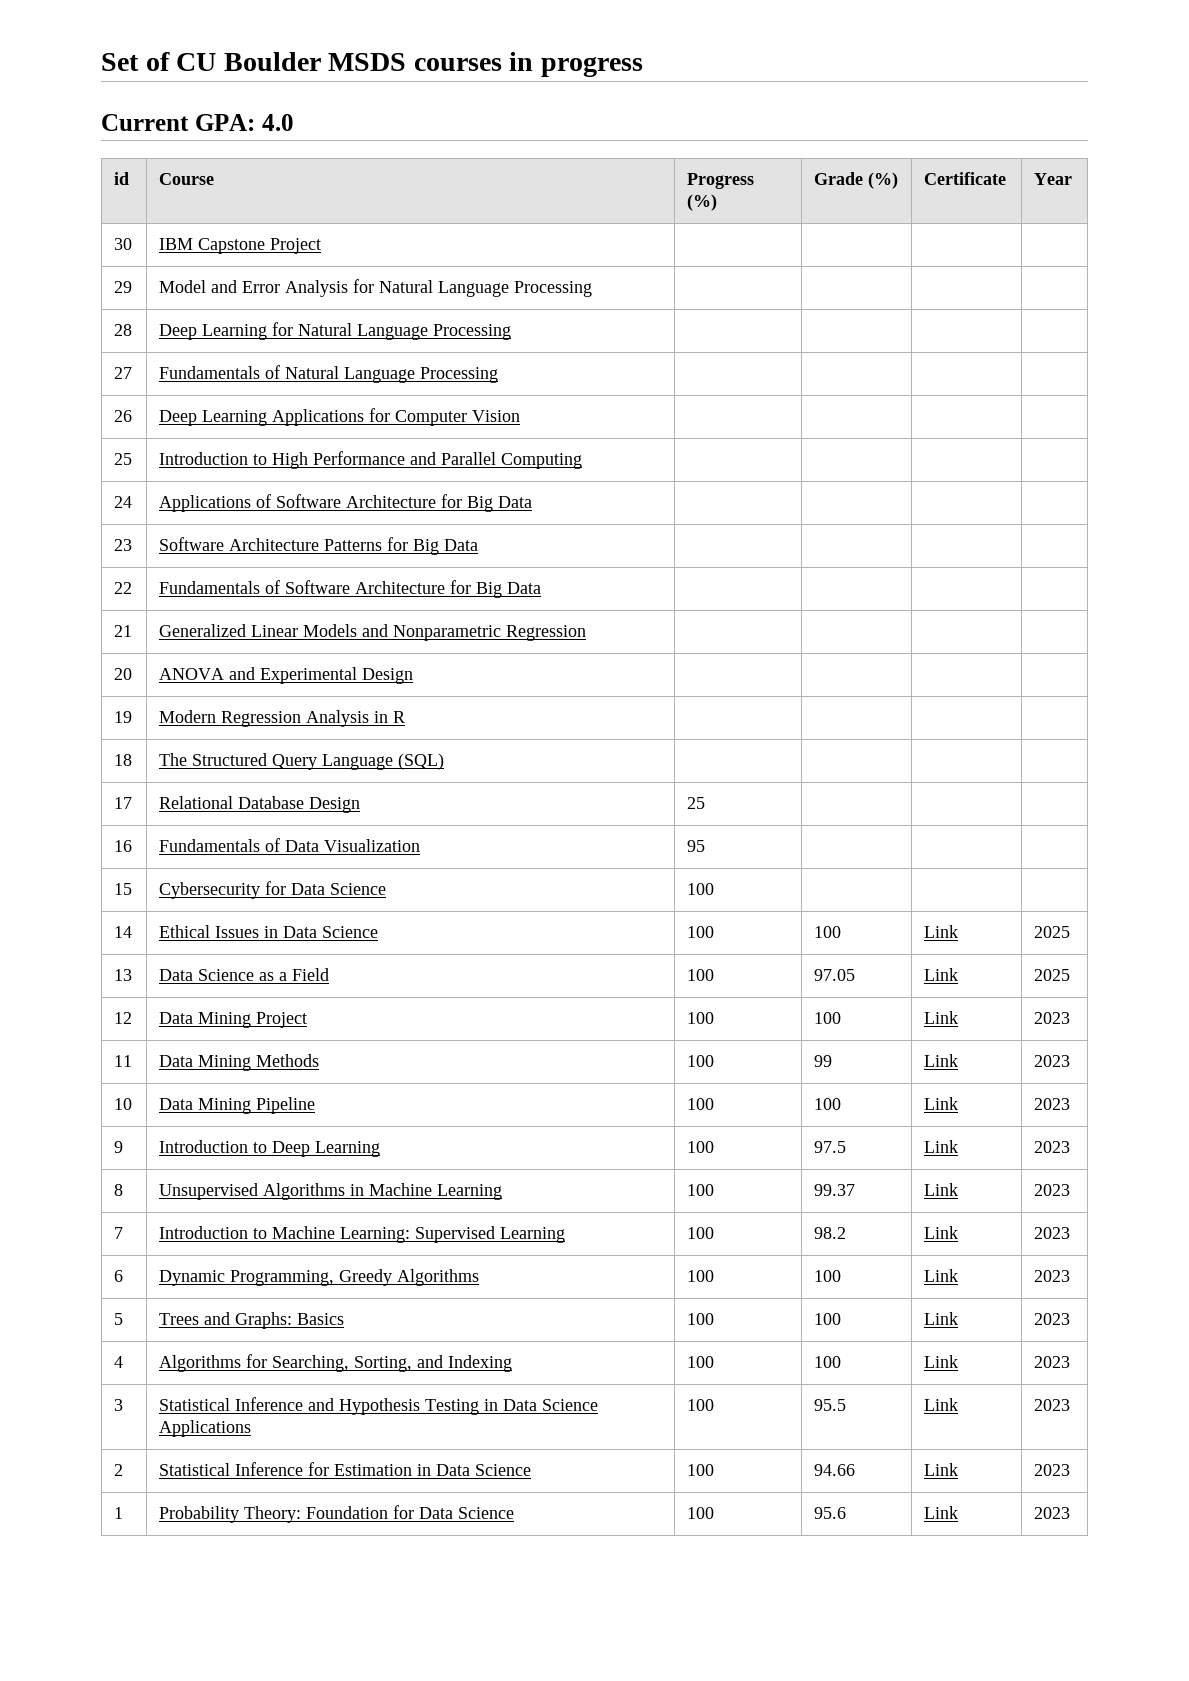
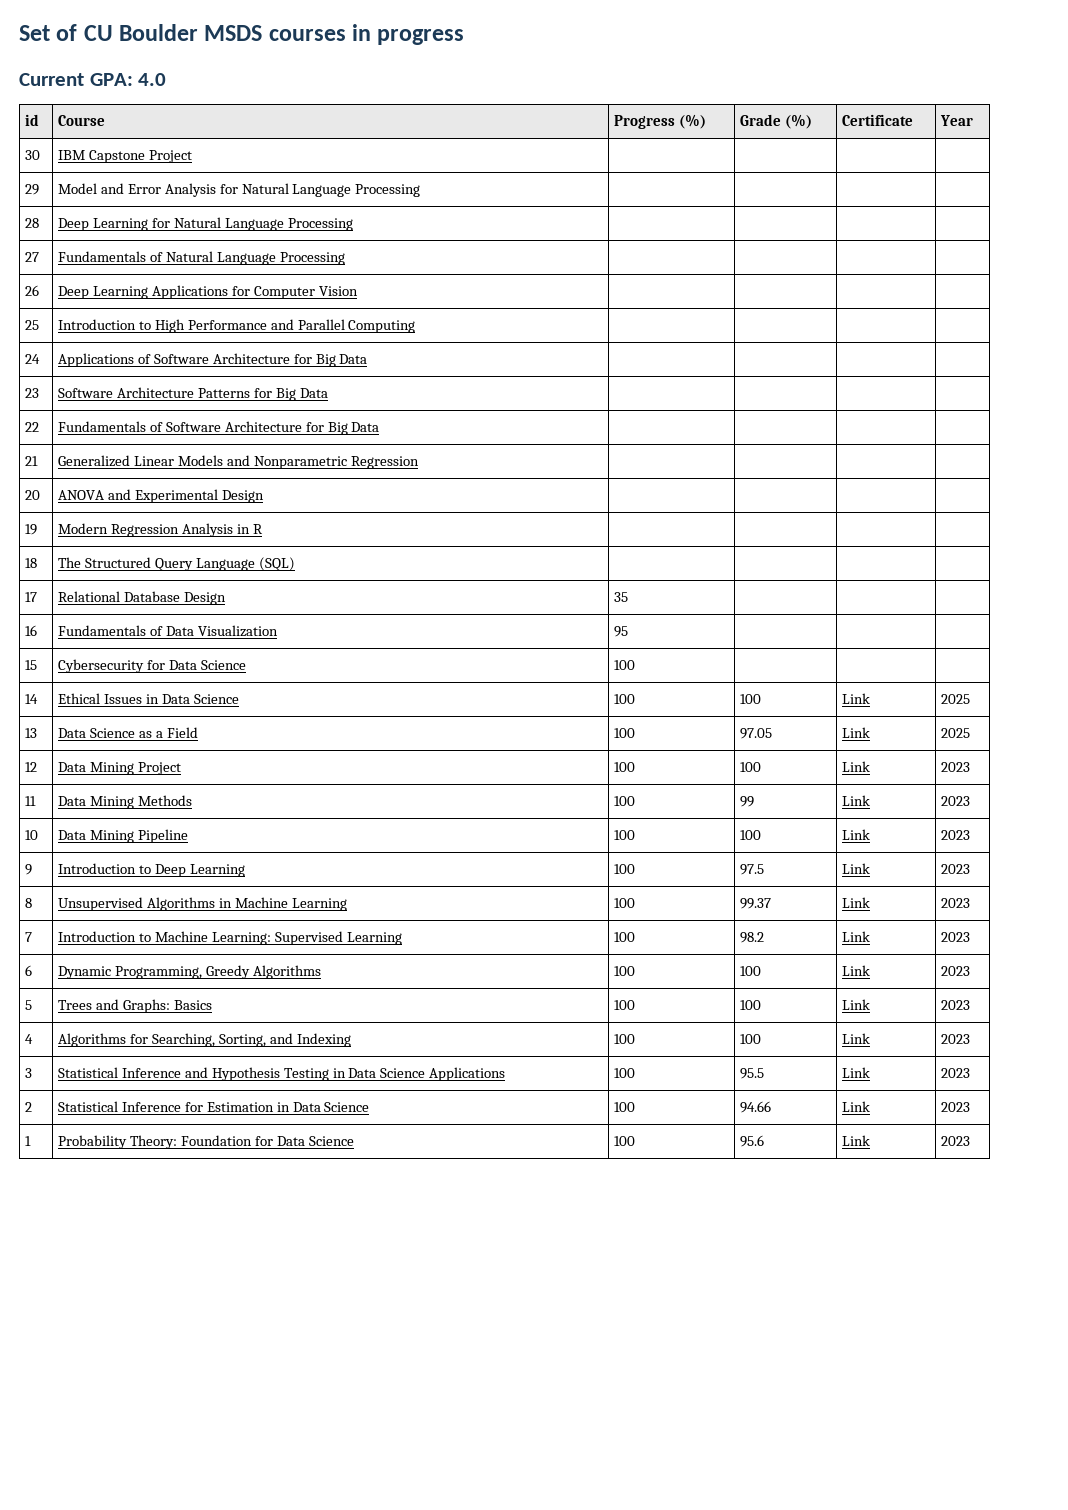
[687,797,706,809] 25 -> [613,592,628,602] 35

